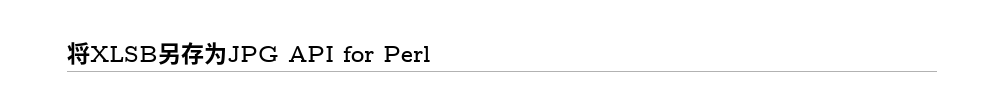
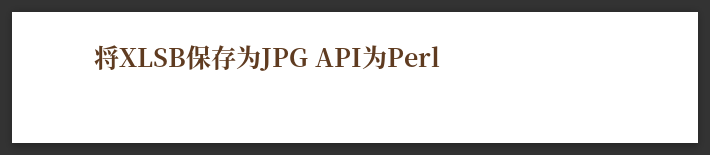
[158,43,181,65] 另 -> [186,45,211,70] 保
[343,46,374,62] for -> [361,45,387,70] 为

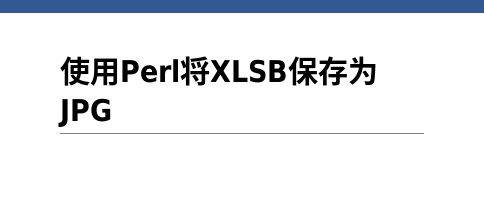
(94, 57) none -> [60,56,180,86] 使用Perl
[314,45,440,70] API为Perl -> (112, 112) none

